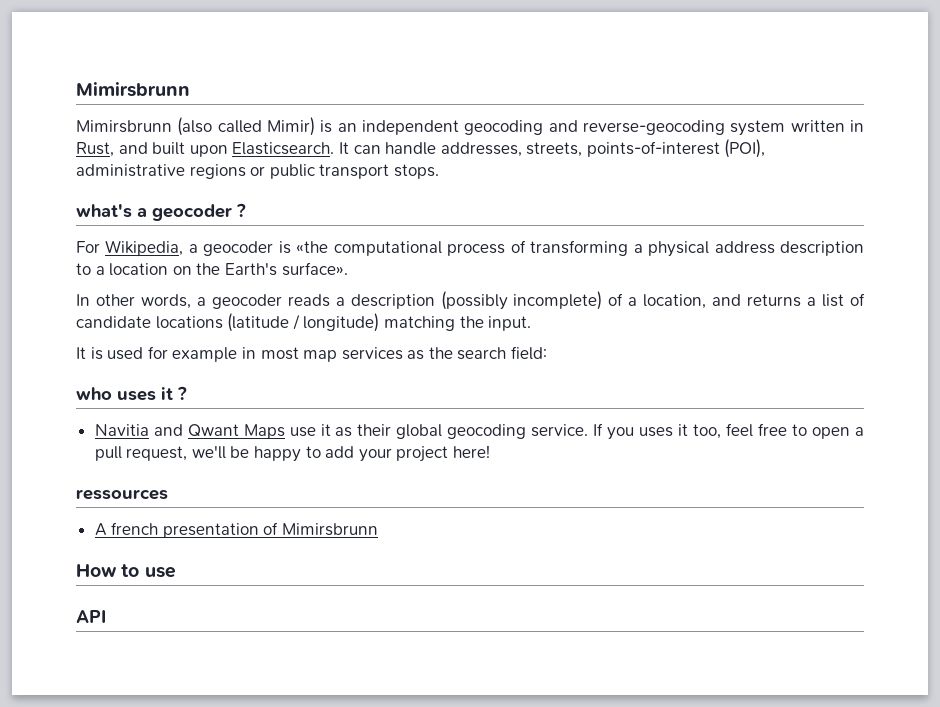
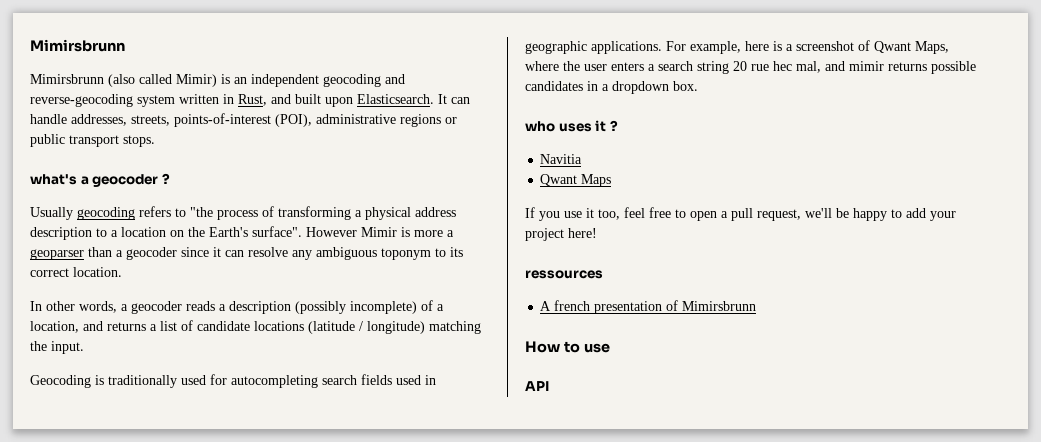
[76,240,442,256] For Wikipedia, a geocoder is «the computational -> [30,206,213,220] Usually geocoding refers to "the
[281,262,348,276] surface». -> [252,226,454,237] [30,247,463,260] [30,267,122,277] surface". However Mimir is more a geoparser than a geocoder since it can resolve any ambiguous toponym to its correct location.
[76,346,548,362] It is used for example in most map services as the search field: -> [30,374,436,388] [525,40,949,54] [525,61,976,74] [525,81,698,94] Geocoding is traditionally used for autocompleting search fields used in geographic applications. For example, here is a screenshot of Qwant Maps, where the user enters a search string 20 rue hec mal, and mimir returns possible candidates in a dropdown box.
[153,424,183,436] and -> (583, 159) //
[289,424,589,439] use it as their global geocoding service. -> (612, 180) //
[639,427,674,437] uses -> [564,211,582,218] use

